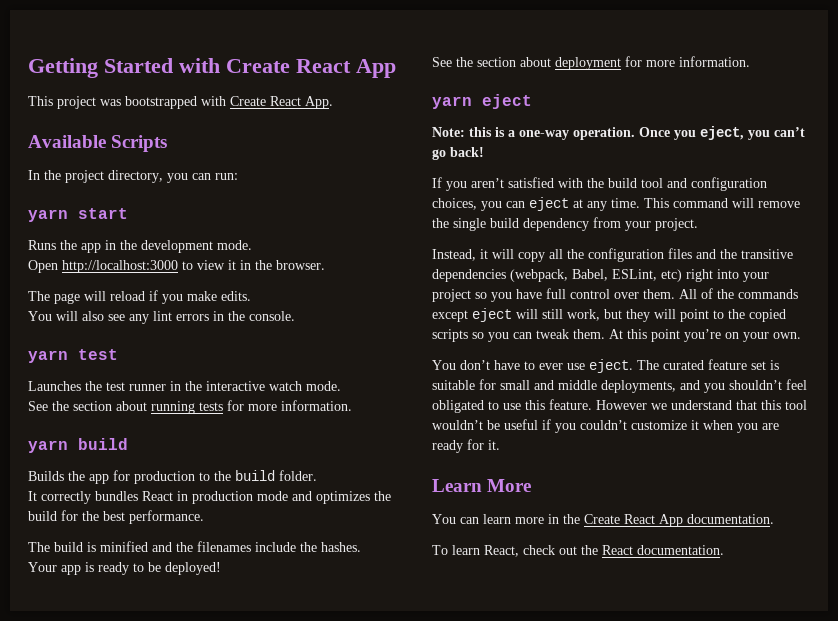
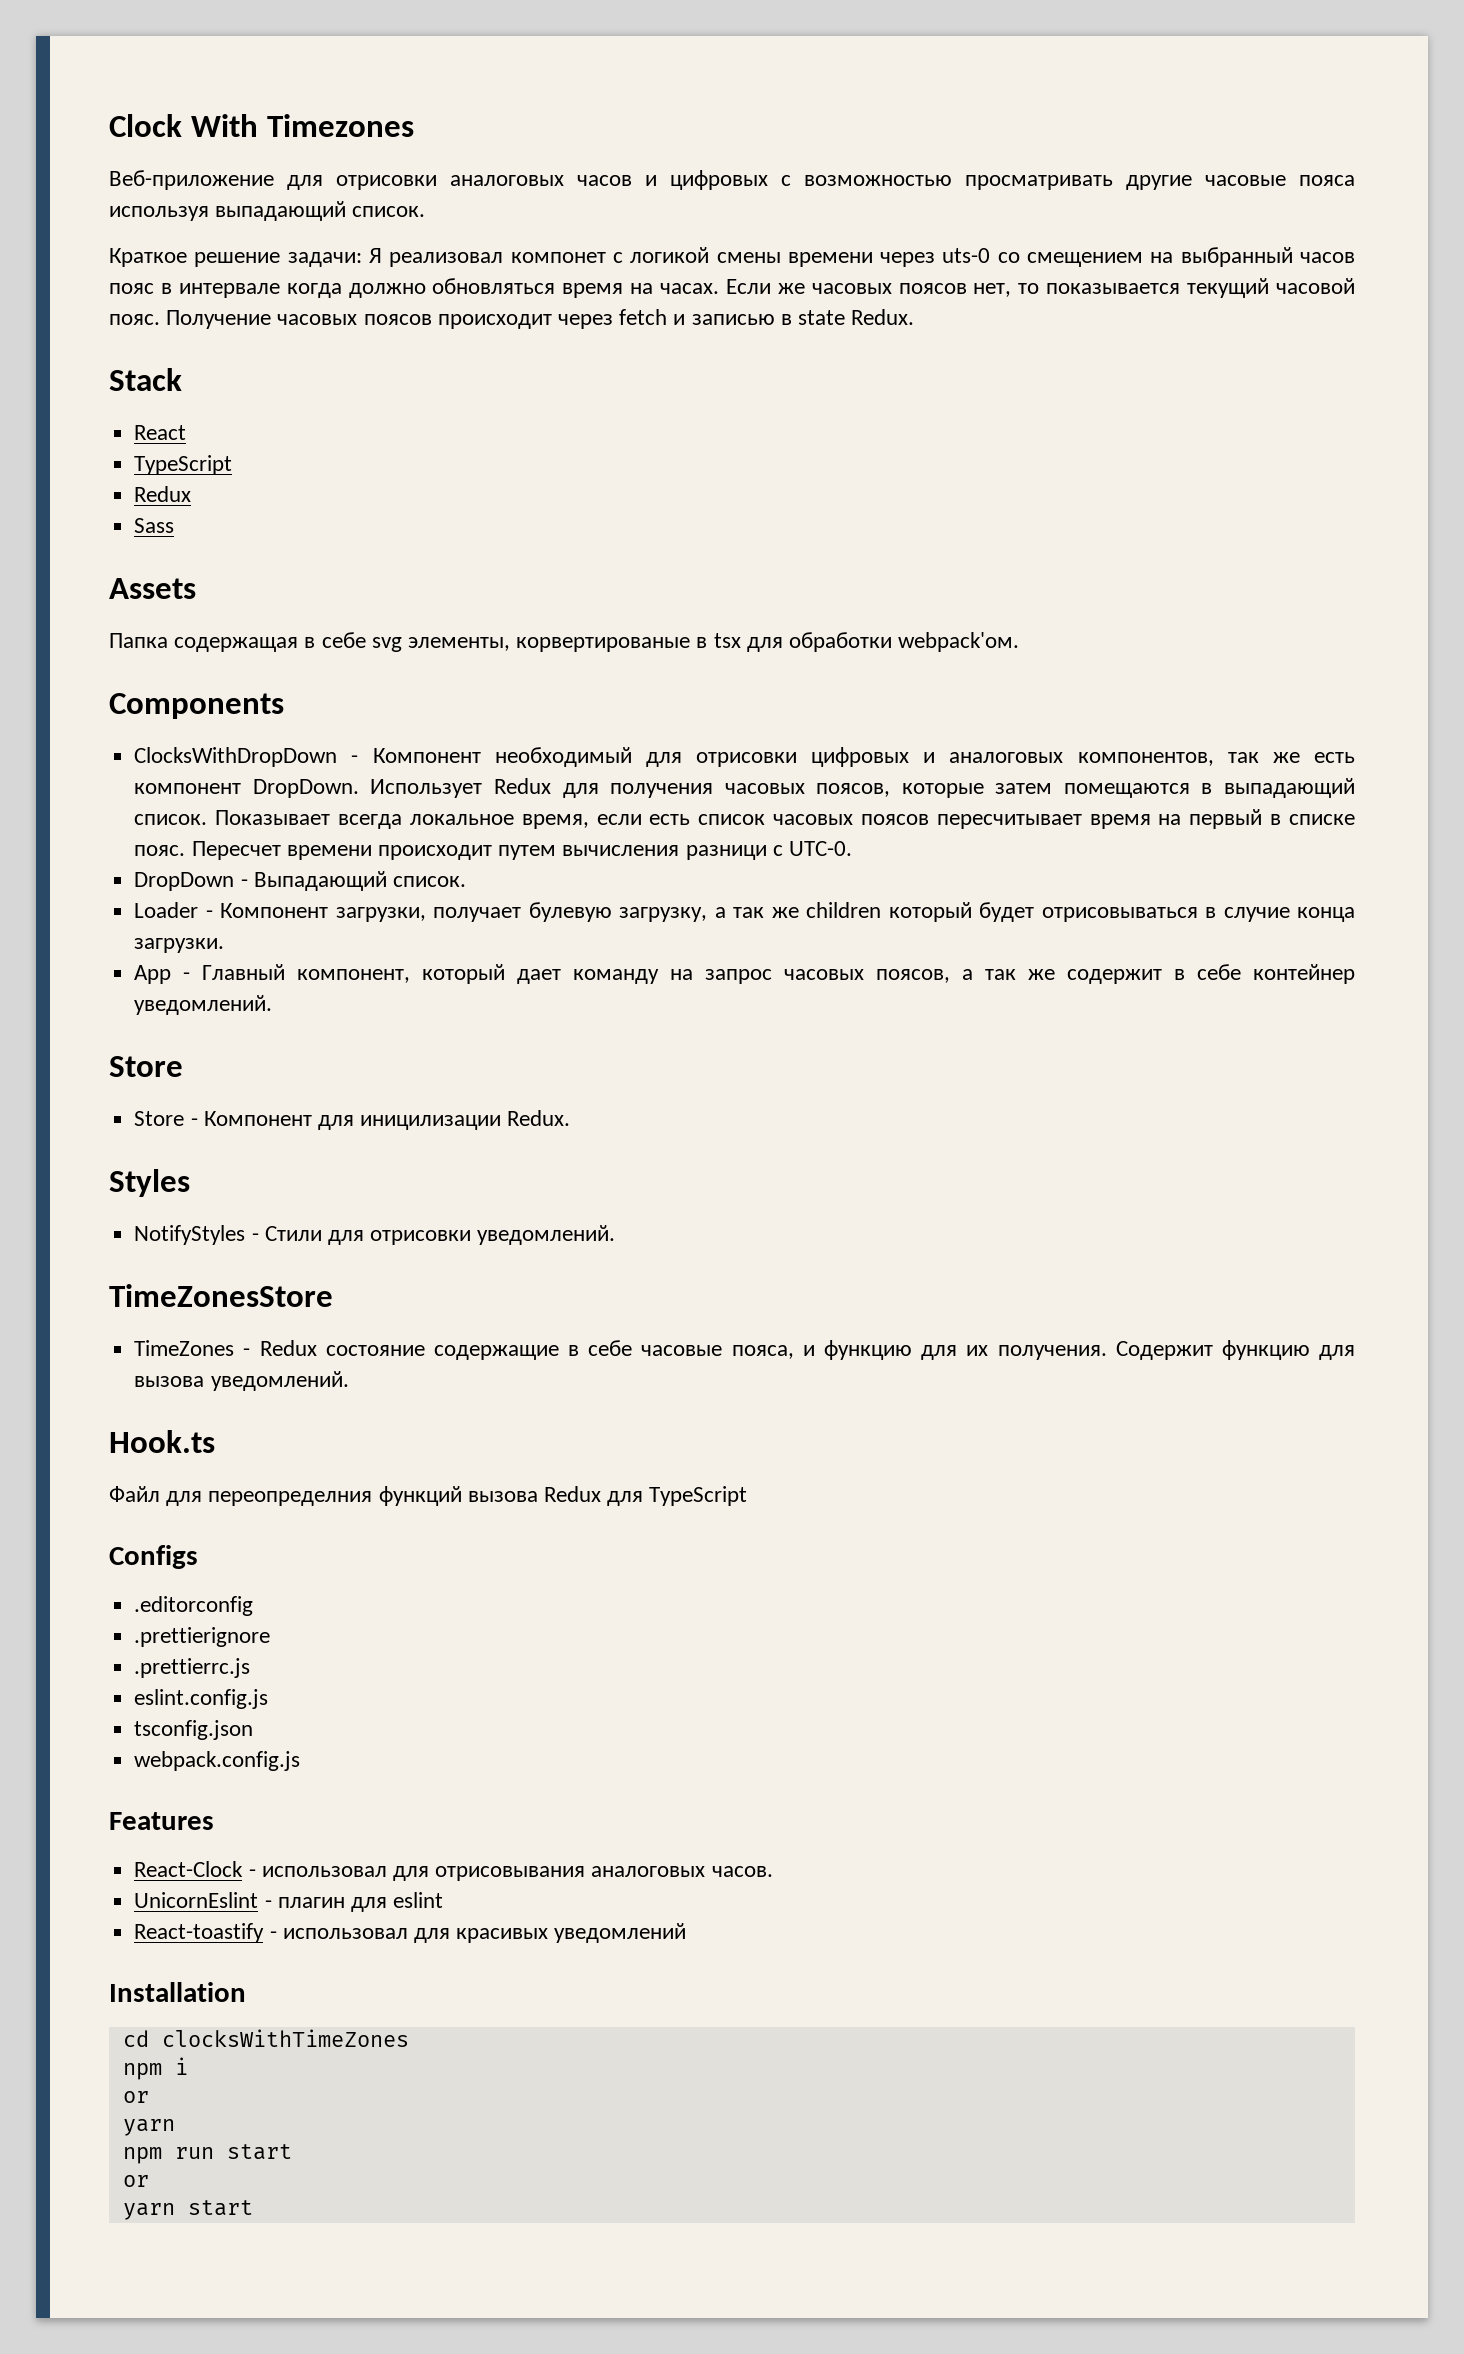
[28,58,396,78] [28,96,333,109] [28,135,168,152] [28,170,238,183] [28,208,128,222] [28,240,252,253] [28,260,325,273] [28,290,251,304] [28,311,295,324] [28,349,118,363] [28,381,341,391] [28,400,352,414] [28,438,128,453] [28,470,317,484] [28,491,391,504] [28,510,204,524] [28,541,361,552] [28,562,221,575] [432,56,750,70] [432,94,532,109] [432,126,805,140] [432,147,484,160] [432,177,767,191] [432,197,800,211] [432,217,698,231] [432,248,793,262] [432,269,769,282] [432,288,798,302] [432,308,786,322] [432,329,801,342] [432,359,779,373] [432,379,807,393] [432,399,807,413] [432,419,779,433] [432,439,500,453] [432,479,532,492] [432,514,774,527] [432,545,724,557] Getting Started with Create React App // This project was bootstrapped with Create React App. // Available Scripts // In the project directory, you can run: // yarn start // Runs the app in the development mode. // Open http://localhost:3000 to view it in the browser. // The page will reload if you make edits. // You will also see any lint errors in the console. // yarn test // Launches the test runner in the interactive watch mode. // See the section about running tests for more information. // yarn build // Builds the app for production to the build folder. // It correctly bundles React in production mode and optimizes the build for the best performance. // The build is minified and the filenames include the hashes. // Your app is ready to be deployed! // See the section about deployment for more information. // yarn eject // Note: this is a one-way operation. Once you eject, you can’t go back! // If you aren’t satisfied with the build tool and configuration choices, you can eject at any time. This command will remove the single build dependency from your project. // Instead, it will copy all the configuration files and the transitive dependencies (webpack, Babel, ESLint, etc) right into your project so you have full control over them. All of the commands except eject will still work, but they will point to the copied scripts so you can tweak them. At this point you’re on your own. // You don’t have to ever use eject. The curated feature set is suitable for small and middle deployments, and you shouldn’t feel obligated to use this feature. However we understand that this tool wouldn’t be useful if you couldn’t customize it when you are ready for it. // Learn More // You can learn more in the Create React App documentation. // To learn React, check out the React documentation. -> [109,114,414,137] [109,170,1355,190] [109,201,426,221] [109,247,1355,267] [109,278,1355,298] [109,309,915,329] [109,368,182,391] [134,425,187,440] [134,455,233,475] [134,486,192,502] [134,518,175,533] [109,578,196,599] [109,632,1020,652] [109,693,284,719] [134,747,1355,767] [134,778,1356,798] [134,809,1355,829] [134,841,852,860] [134,871,466,891] [134,902,1356,922] [134,938,225,953] [134,964,1356,984] [134,995,273,1015] [109,1056,183,1077] [134,1110,571,1130] [109,1169,190,1197] [134,1225,616,1245] [109,1284,333,1307] [134,1340,1356,1360] [134,1371,349,1391] [109,1430,215,1453] [109,1486,748,1506] [109,1545,198,1569] [134,1596,254,1616] [134,1627,271,1647] [134,1658,251,1678] [134,1689,269,1709] [134,1720,254,1740] [134,1751,301,1771] [109,1812,214,1830] [134,1861,773,1881] [134,1892,444,1912] [134,1923,687,1943] [109,1982,246,2002] [122,2029,409,2047] [122,2057,188,2080] [122,2091,149,2103] [122,2119,175,2136] [122,2144,292,2164] [122,2175,149,2187] [122,2200,253,2220] Clock With Timezones // Веб-приложение для отрисовки аналоговых часов и цифровых с возможностью просматривать другие часовые пояса используя выпадающий список. // Краткое решение задачи: Я реализовал компонет с логикой смены времени через uts-0 со смещением на выбранный часов пояс в интервале когда должно обновляться время на часах. Если же часовых поясов нет, то показывается текущий часовой пояс. Получение часовых поясов происходит через fetch и записью в state Redux. // Stack // React // TypeScript // Redux // Sass // Assets // Папка содержащая в себе svg элементы, корвертированые в tsx для обработки webpack'ом. // Components // ClocksWithDropDown - Компонент необходимый для отрисовки цифровых и аналоговых компонентов, так же есть компонент DropDown. Использует Redux для получения часовых поясов, которые затем помещаются в выпадающий список. Показывает всегда локальное время, если есть список часовых поясов пересчитывает время на первый в списке пояс. Пересчет времени происходит путем вычисления разници с UTC-0. // DropDown - Выпадающий список. // Loader - Компонент загрузки, получает булевую загрузку, а так же children который будет отрисовываться в случие конца загрузки. // App - Главный компонент, который дает команду на запрос часовых поясов, а так же содержит в себе контейнер уведомлений. // Store // Store - Компонент для иницилизации Redux. // Styles // NotifyStyles - Стили для отрисовки уведомлений. // TimeZonesStore // TimeZones - Redux состояние содержащие в себе часовые пояса, и функцию для их получения. Содержит функцию для вызова уведомлений. // Hook.ts // Файл для переопределния функций вызова Redux для TypeScript // Configs // .editorconfig // .prettierignore // .prettierrc.js // eslint.config.js // tsconfig.json // webpack.config.js // Features // React-Clock - использовал для отрисовывания аналоговых часов. // UnicornEslint - плагин для eslint // React-toastify - использовал для красивых уведомлений // Installation // cd clocksWithTimeZones // npm i // or // yarn // npm run start // or // yarn start

